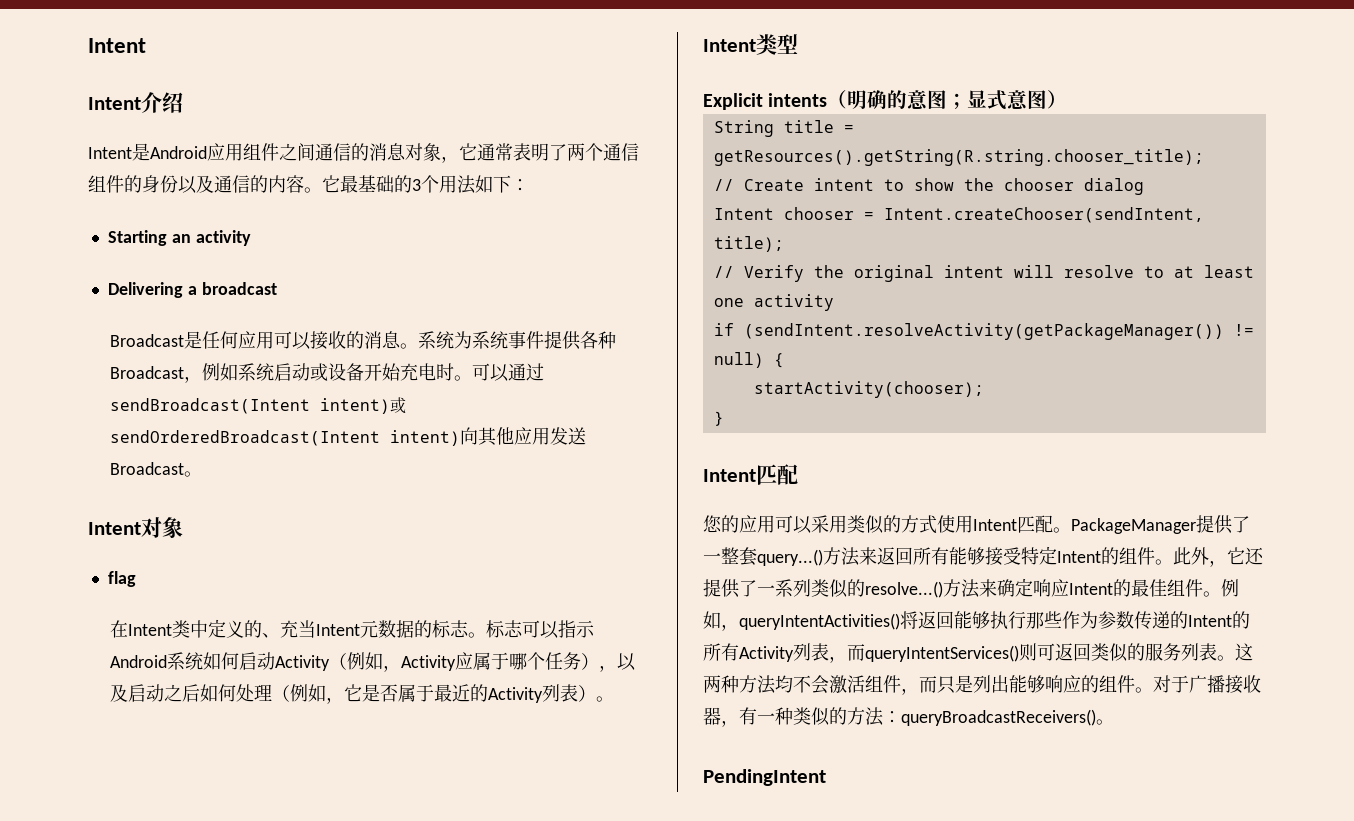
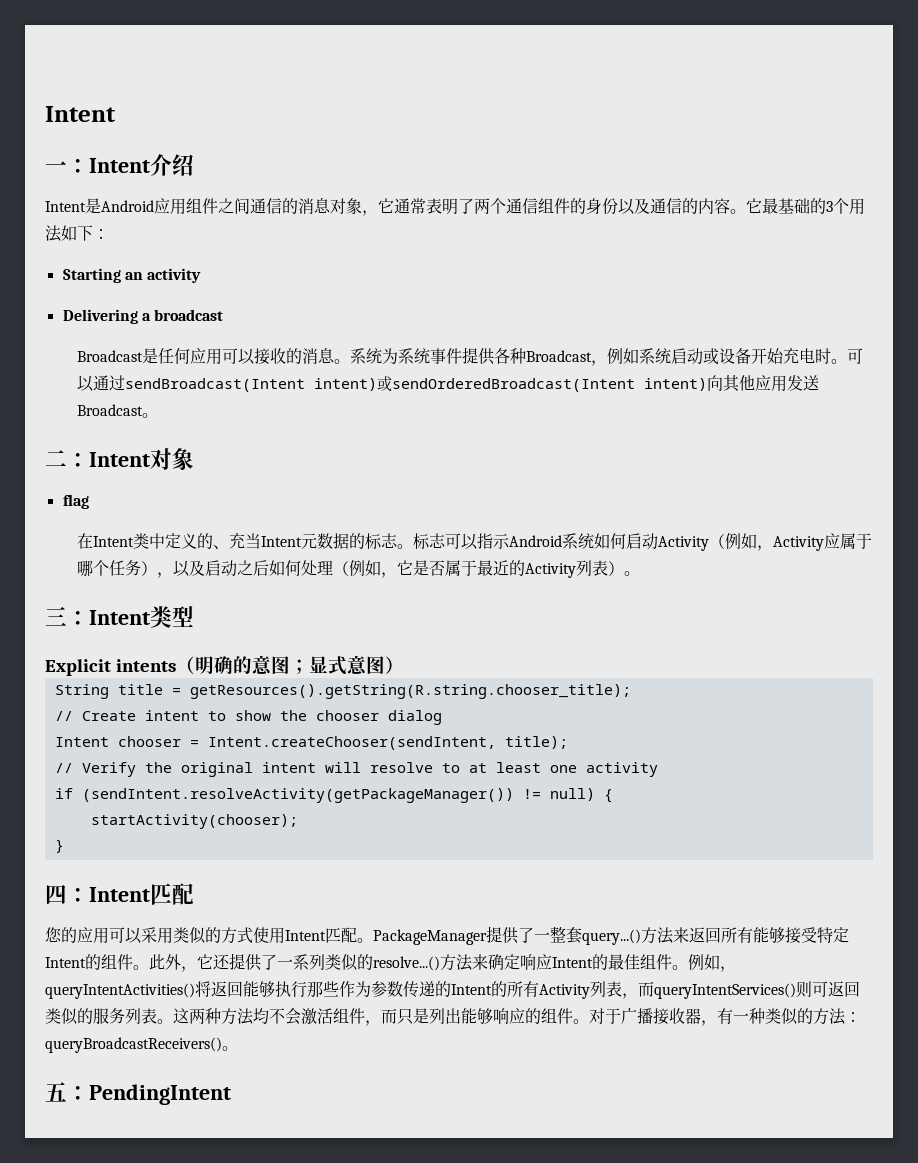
(146, 45) none -> [45,159,89,173] 一：
(203, 474) none -> [45,450,89,467] 二：
(615, 699) none -> [45,606,89,626] 三：
(724, 418) none -> [45,884,89,904] 四：
(1114, 722) none -> [45,1082,89,1102] 五：

